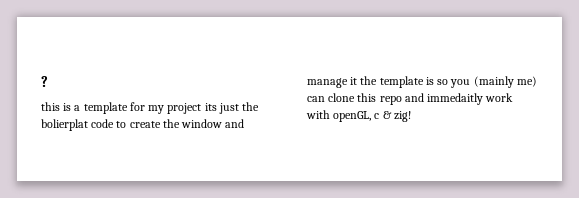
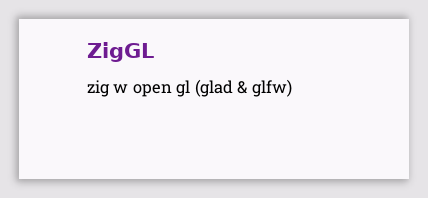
[41,76,48,87] [41,102,260,114] [41,119,245,131] [307,76,537,88] [307,93,514,105] [306,110,411,122] ? // this is a template for my project its just the bolierplat code to create the window and manage it the template is so you (mainly me) can clone this repo and immedaitly work with openGL, c & zig! -> [87,42,154,62] [87,79,292,97] ZigGL // zig w open gl (glad & glfw)

